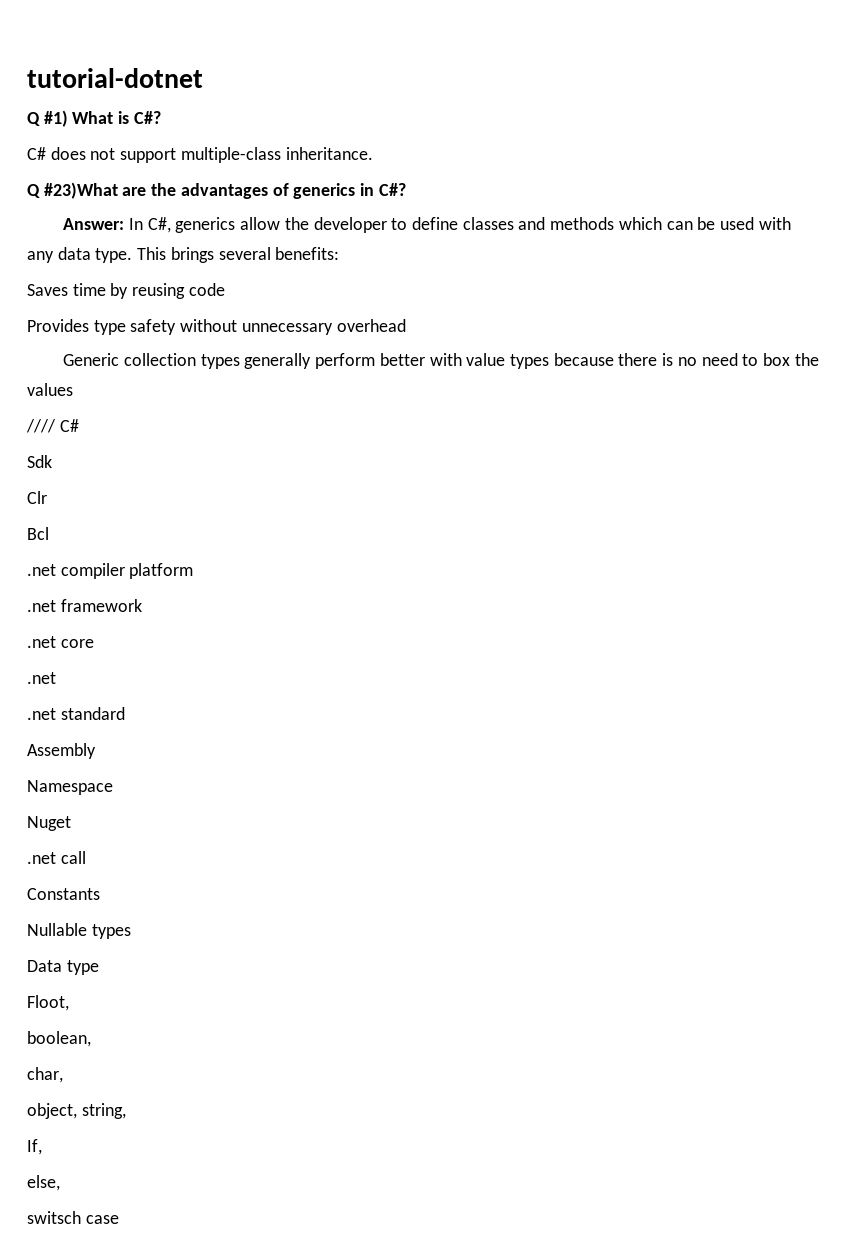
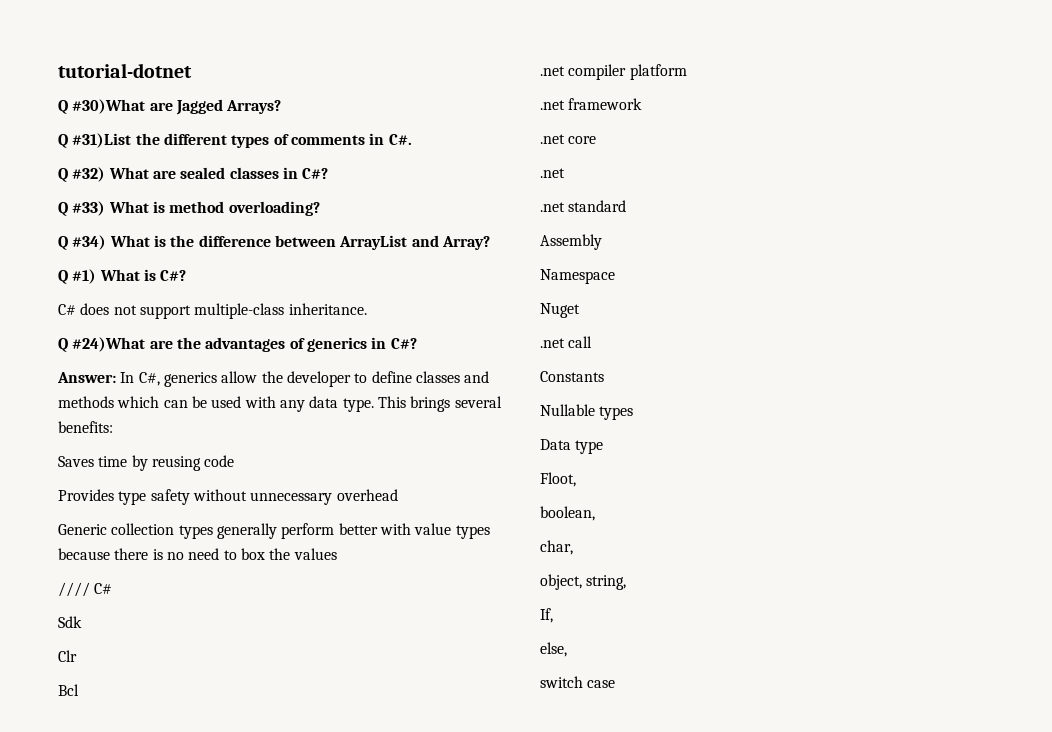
(203, 78) none -> [58,99,282,115] [58,133,412,148] [58,167,329,182] [58,201,320,216] [58,235,490,250] // Q #30)What are Jagged Arrays? // Q #31)List the different types of comments in C#. // Q #32) What are sealed classes in C#? // Q #33) What is method overloading? // Q #34) What is the difference between ArrayList and Array?
[43,182,118,199] #23)What -> [72,337,146,352] #24)What
[27,1211,81,1224] switsch -> [540,676,583,688] switch

